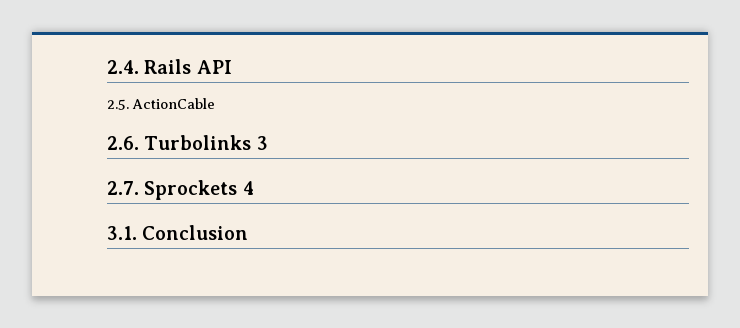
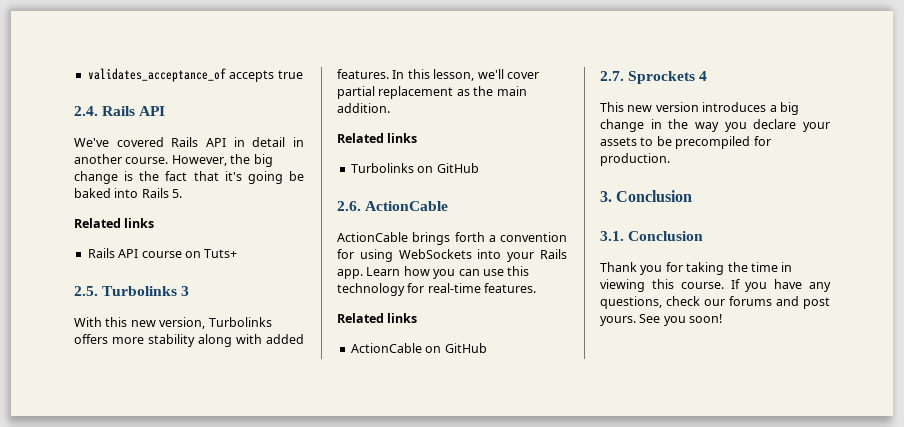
(107, 67) none -> [87,68,303,82] validates_acceptance_of accepts true //
[107,98,215,110] [107,135,268,150] [107,180,254,200] [107,225,249,240] 2.5. ActionCable // 2.6. Turbolinks 3 // 2.7. Sprockets 4 // 3.1. Conclusion -> [74,137,304,147] [74,154,273,167] [74,171,304,184] [74,188,183,198] [74,218,155,228] [87,248,238,258] [74,286,190,296] [74,317,272,329] [74,334,304,347] [337,69,539,81] [337,86,527,99] [337,103,390,113] [337,133,418,143] [350,163,479,173] [337,201,449,211] [337,232,567,245] [337,249,567,262] [337,266,530,279] [337,283,537,296] [337,313,418,323] [350,343,487,353] [600,71,708,84] [600,102,799,115] [600,119,830,132] [600,136,771,149] [600,153,670,166] [600,190,693,202] [600,231,704,241] [600,262,793,275] [600,279,831,292] [600,296,830,309] [600,314,723,326] We've covered Rails API in detail in another course. However, the big change is the fact that it's going be baked into Rails 5. // Related links // Rails API course on Tuts+ // 2.5. Turbolinks 3 // With this new version, Turbolinks offers more stability along with added features. In this lesson, we'll cover partial replacement as the main addition. // Related links // Turbolinks on GitHub // 2.6. ActionCable // ActionCable brings forth a convention for using WebSockets into your Rails app. Learn how you can use this technology for real-time features. // Related links // ActionCable on GitHub // 2.7. Sprockets 4 // This new version introduces a big change in the way you declare your assets to be precompiled for production. // 3. Conclusion // 3.1. Conclusion // Thank you for taking the time in viewing this course. If you have any questions, check our forums and post yours. See you soon!

